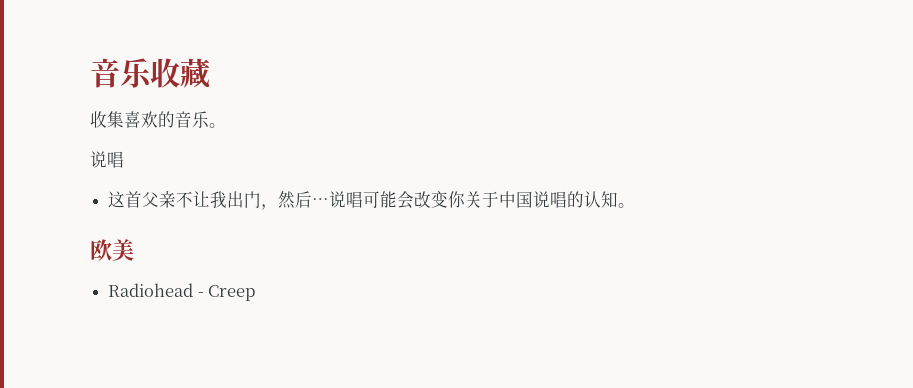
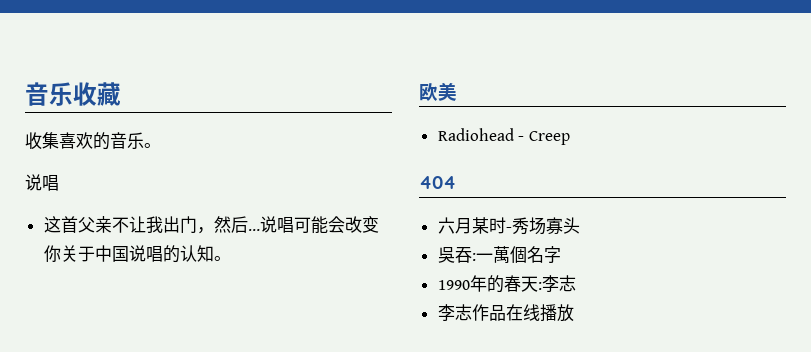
(257, 293) none -> [419,176,456,189] [437,217,580,235] [437,246,561,263] [437,275,576,293] [437,304,574,322] // 404 // 六月某时-秀场寡头 // 吳吞:一萬個名字 // 1990年的春天:李志 // 李志作品在线播放

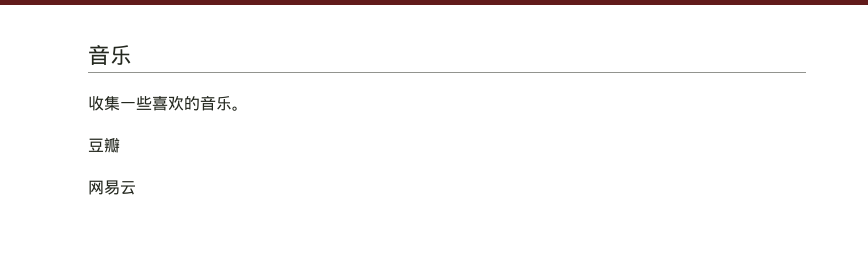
[25,82,121,106] 音乐收藏 -> [88,45,132,65] 音乐
(59, 140) none -> [120,96,152,110] 一些
[25,174,59,191] [43,216,379,234] [43,245,231,263] [419,82,457,101] [437,128,570,145] [419,176,456,189] [437,217,580,235] [437,246,561,263] [437,275,576,293] [437,304,574,322] 说唱 // 这首父亲不让我出门，然后…说唱可能会改变你关于中国说唱的认知。 // 欧美 // Radiohead - Creep // 404 // 六月某时-秀场寡头 // 吳吞:一萬個名字 // 1990年的春天:李志 // 李志作品在线播放 -> [88,138,120,153] [88,180,136,195] 豆瓣 // 网易云

